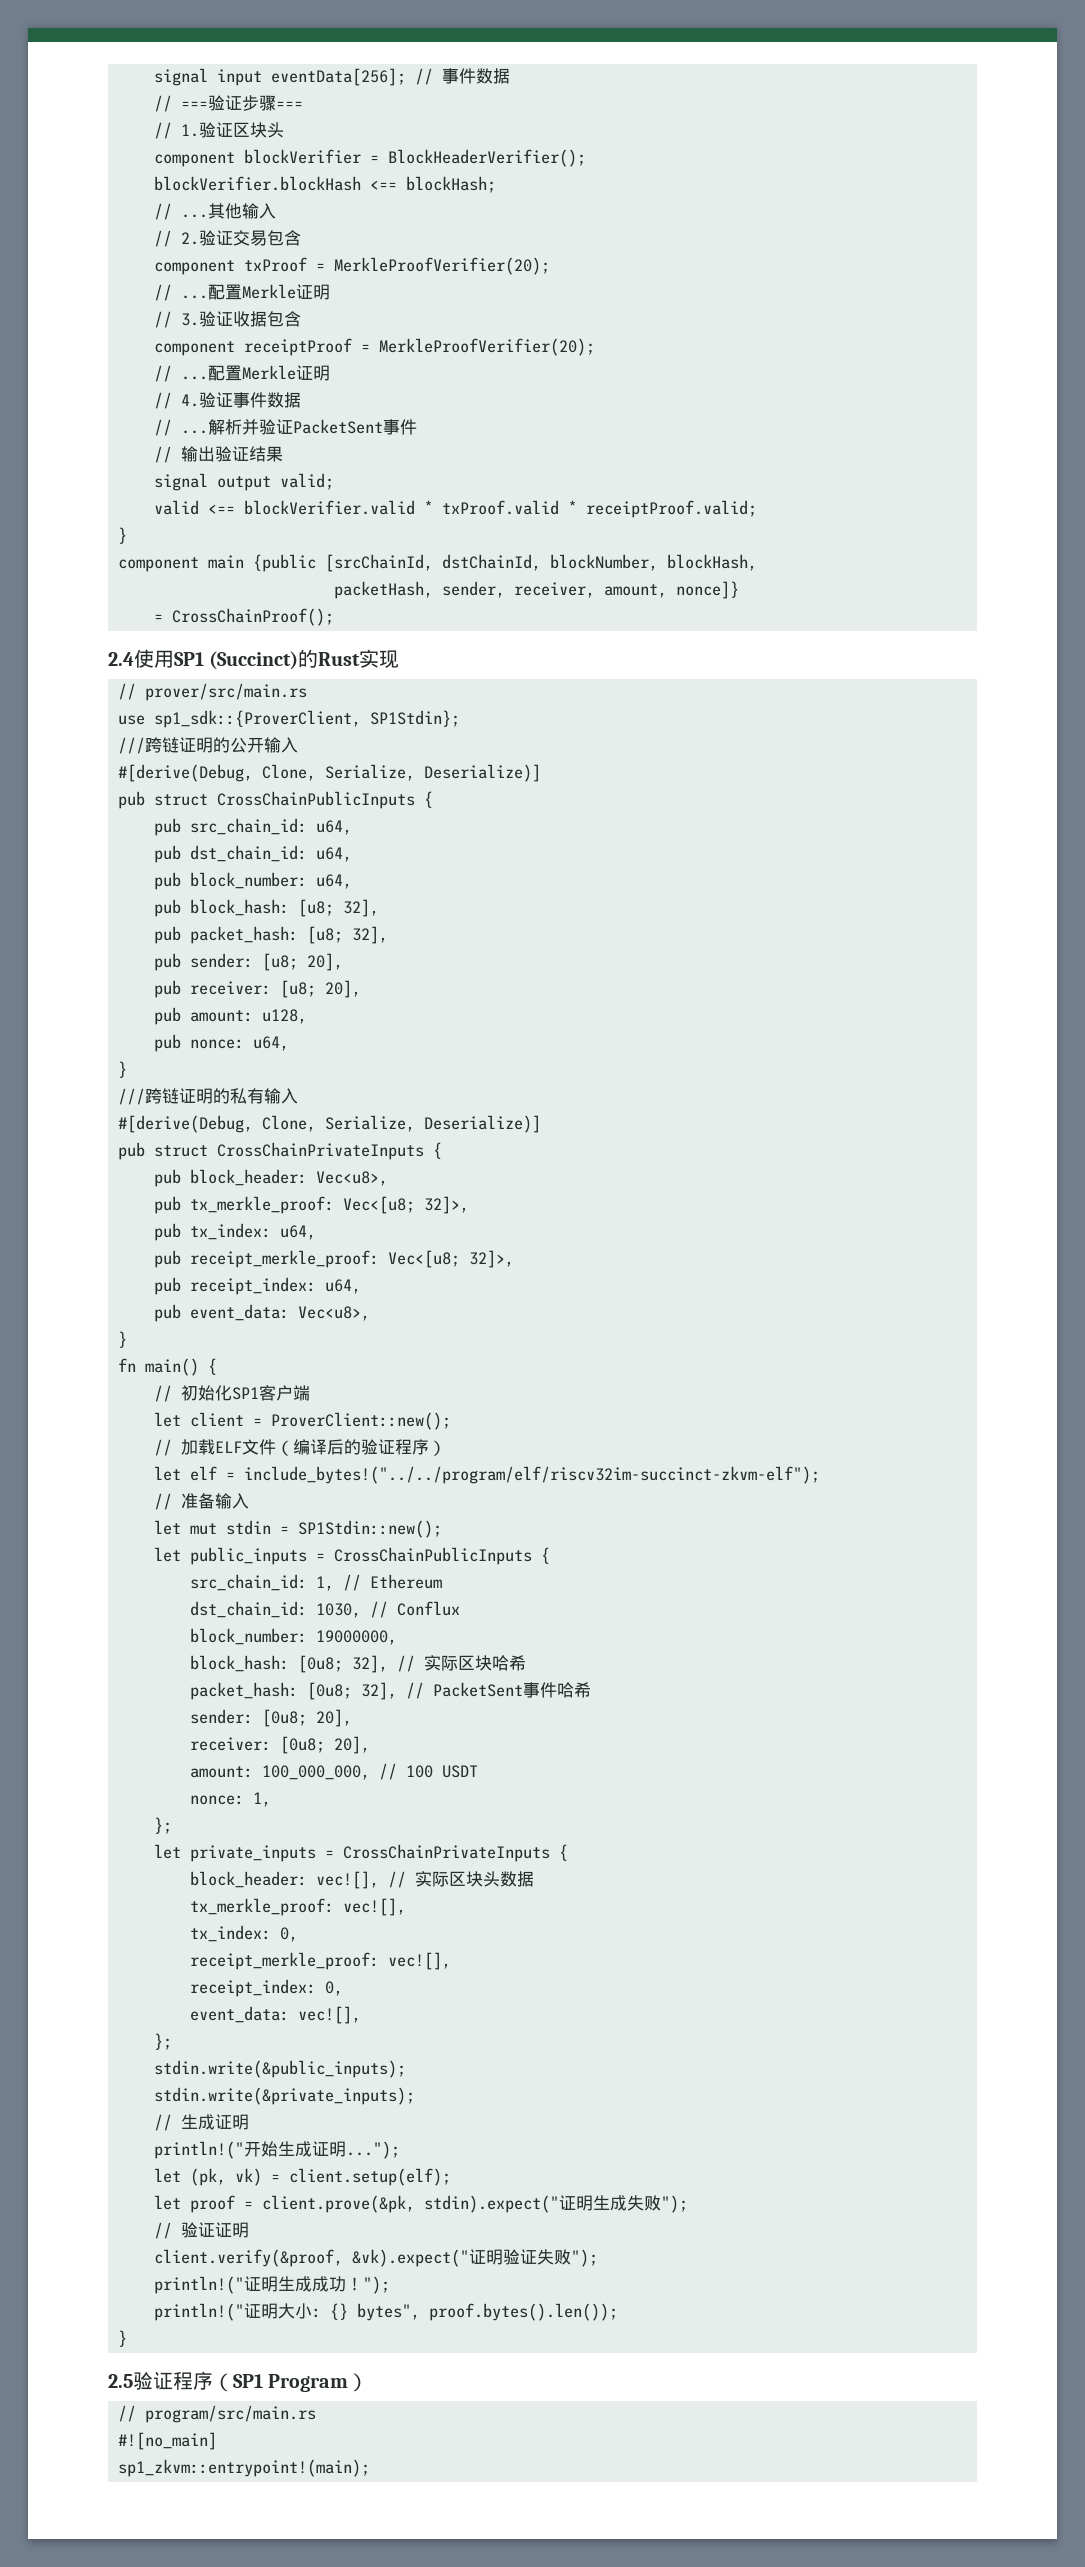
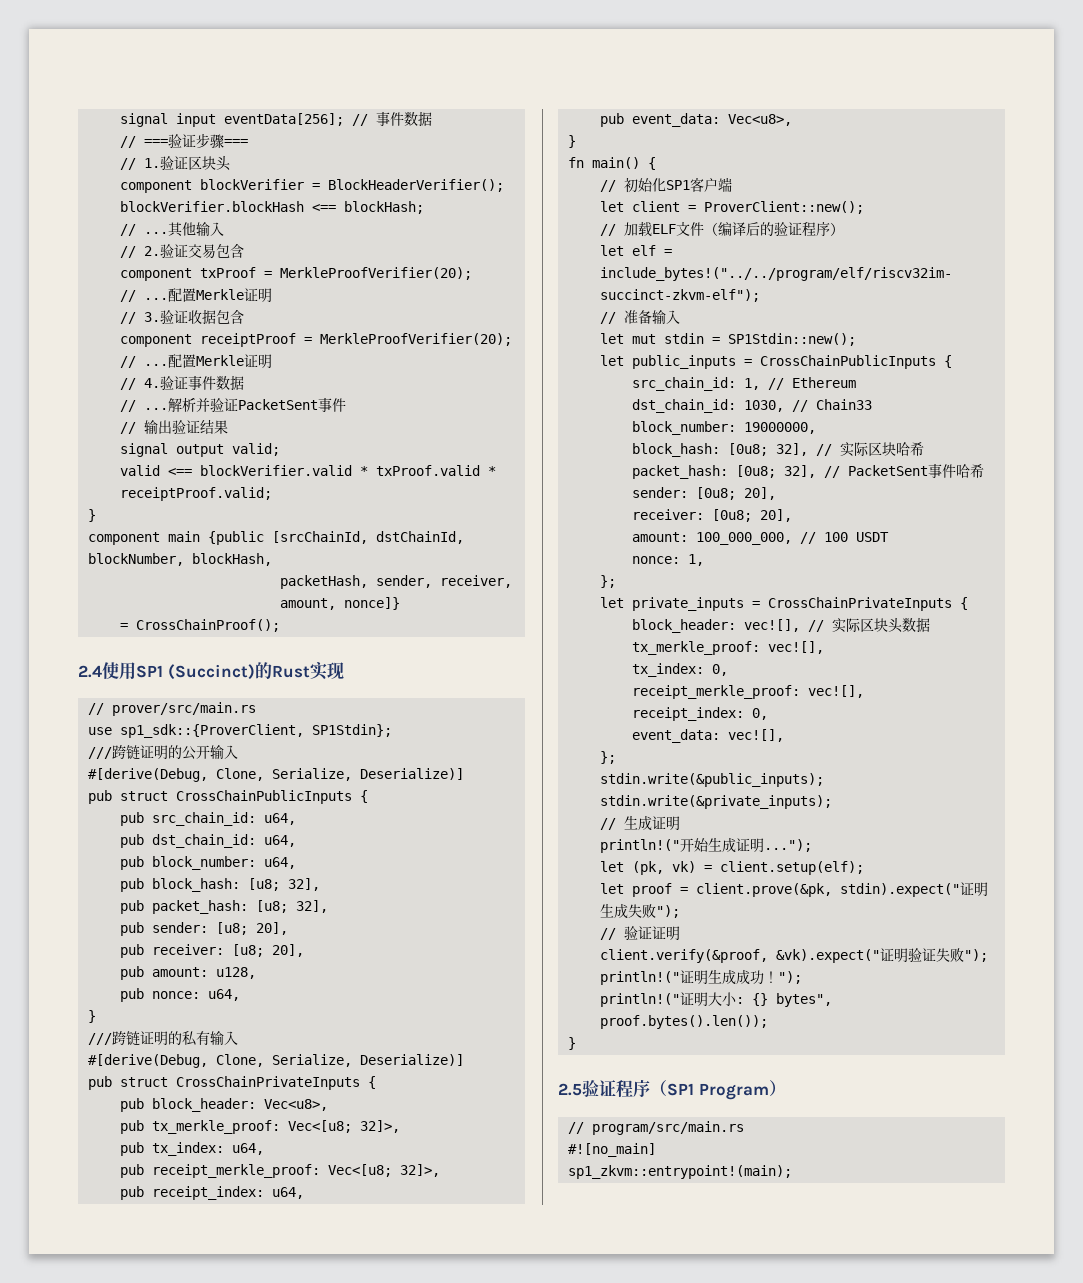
[397,1601,461,1616] Conflux -> [815,399,872,410] Chain33

